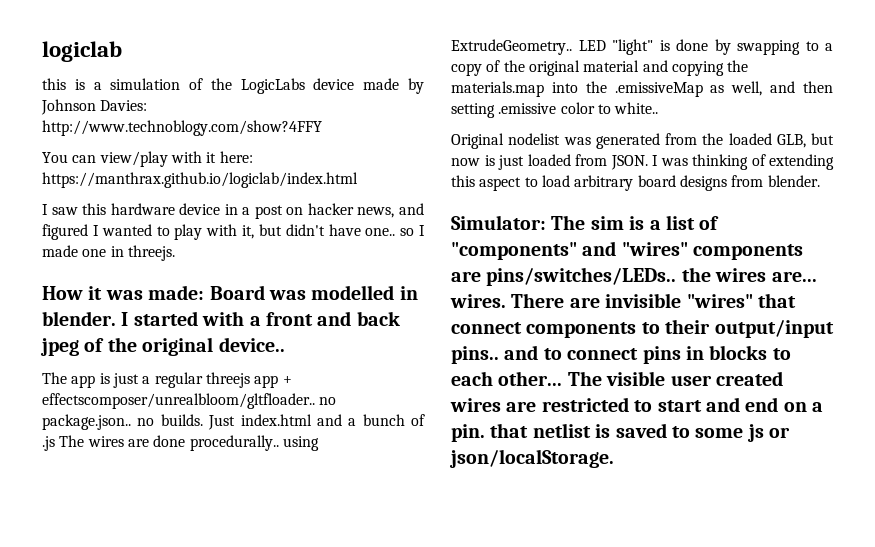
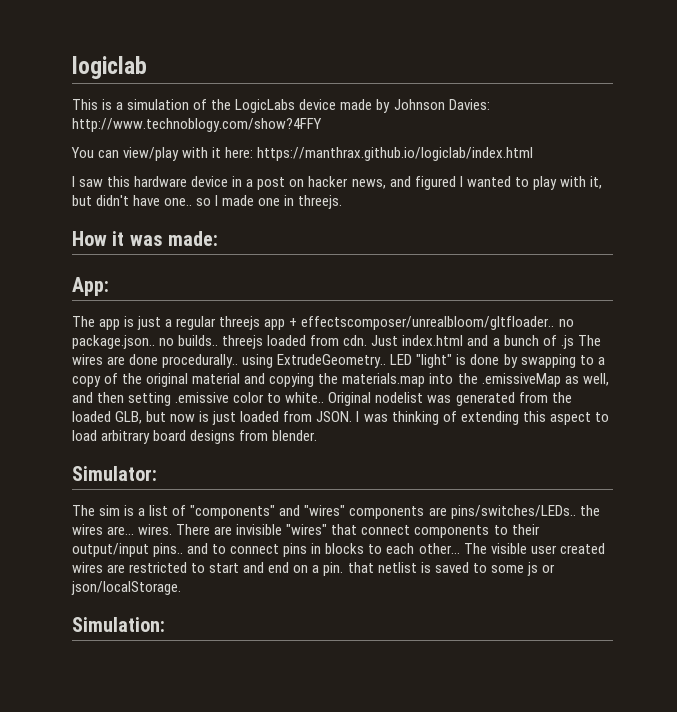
[42,78,66,90] this -> [72,99,98,110] This
[209,285,418,300] [42,311,400,326] [40,337,285,356] Board was modelled in blender. I started with a front and back jpeg of the original device.. -> [72,277,109,296] // App:
[160,414,203,426] builds. -> [178,335,368,349] builds.. threejs loaded from cdn.
(659, 108) // -> (325, 397) none
(546, 222) none -> (157, 473) //
(614, 458) none -> [72,617,165,632] // Simulation:

